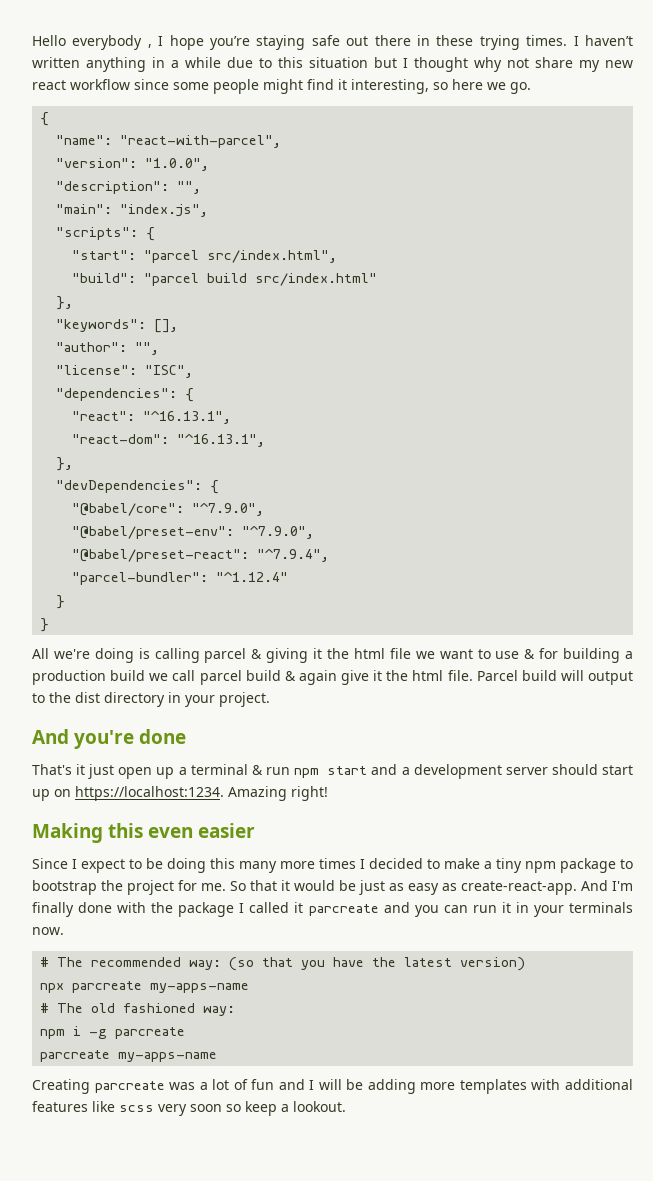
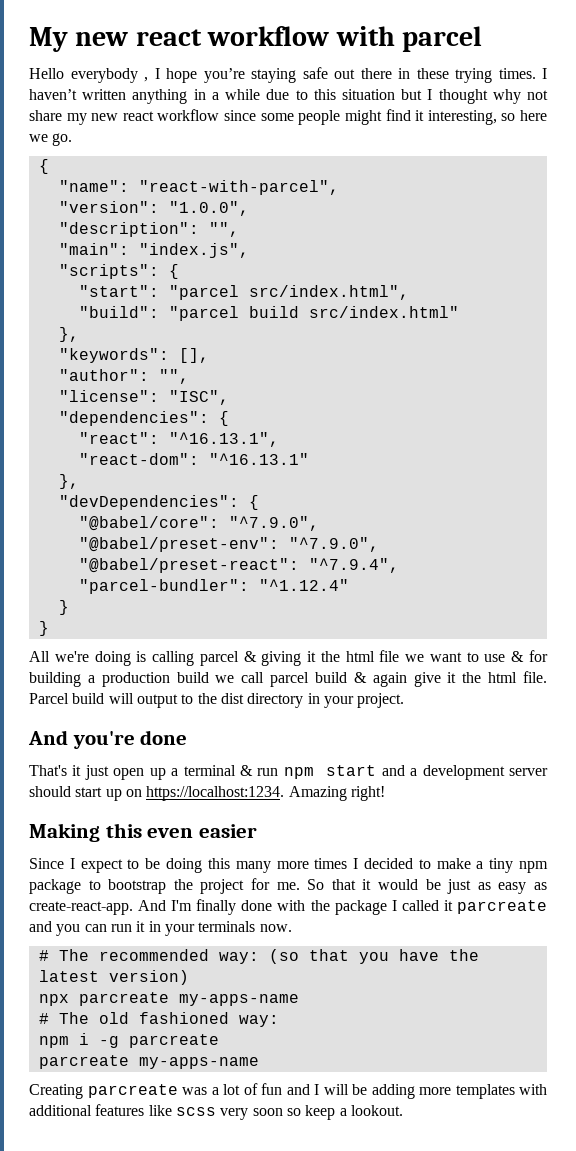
(32, 40) none -> [29,26,483,52] My new react workflow with parcel //
[177,434,266,447] "^16.13.1", -> [208,453,309,465] "^16.13.1"

